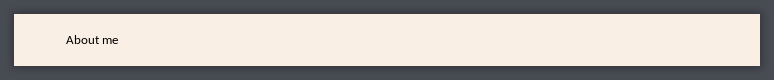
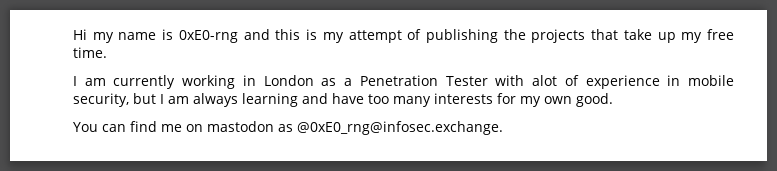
[66,35,119,44] About me -> [73,29,734,43] [73,47,107,58] [73,75,734,89] [73,93,613,107] [73,121,503,135] Hi my name is 0xE0-rng and this is my attempt of publishing the projects that take up my free time. // I am currently working in London as a Penetration Tester with alot of experience in mobile security, but I am always learning and have too many interests for my own good. // You can find me on mastodon as @0xE0_rng@infosec.exchange.

